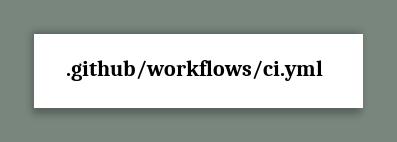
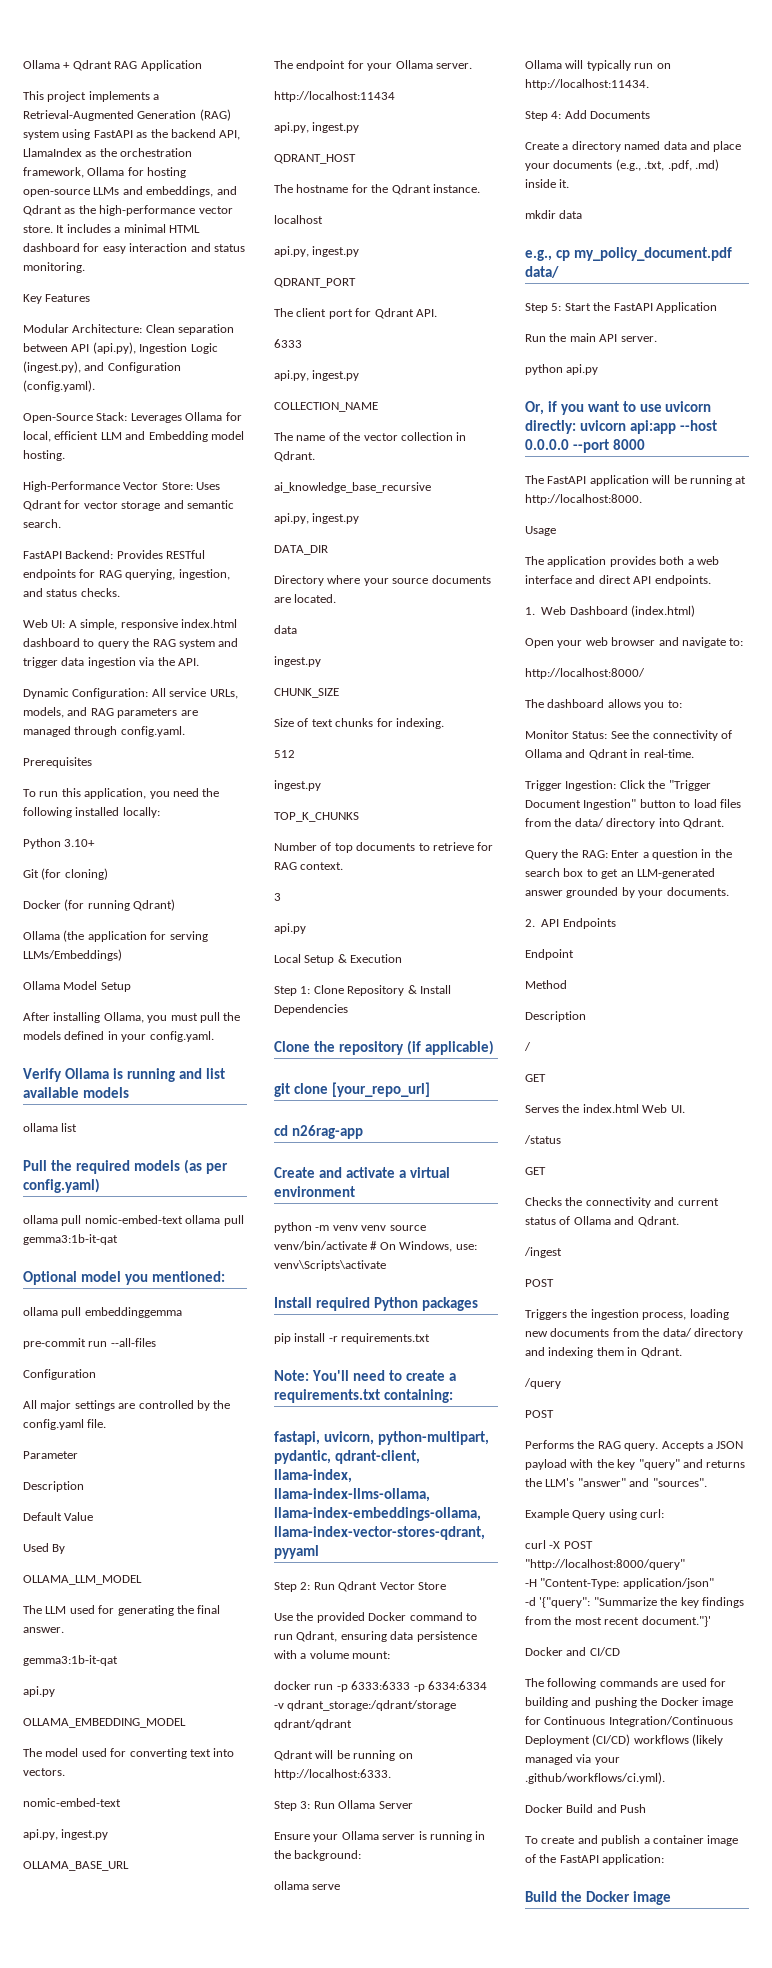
[66,60,323,81] .github/workflows/ci.yml -> [23,60,202,71] [23,91,160,102] [23,109,231,121] [23,129,241,140] [23,148,193,157] [23,167,187,178] [23,186,237,197] [23,205,233,216] [23,224,200,233] [23,243,245,254] [23,262,85,273] [23,294,91,304] [23,324,235,335] [23,342,218,354] [23,361,181,373] [23,380,95,392] [23,412,242,423] [23,431,244,442] [23,450,65,461] [23,481,221,492] [23,500,234,511] [23,519,61,528] [23,550,206,559] [23,569,230,580] [23,588,120,597] [23,619,237,630] [23,638,239,649] [23,657,199,668] [23,688,238,699] [23,707,198,718] [23,726,185,737] [23,757,92,768] [23,788,220,799] [23,807,160,818] [23,838,96,849] [23,868,108,880] [23,899,176,911] [23,930,208,942] [23,949,122,961] [23,981,131,992] [23,1012,241,1023] [23,1031,214,1042] [23,1068,225,1082] [23,1087,129,1098] [23,1123,78,1132] [23,1159,228,1174] [23,1178,100,1193] [23,1215,244,1226] [23,1234,118,1245] [23,1271,225,1285] [23,1307,182,1318] [23,1338,156,1349] [23,1369,96,1380] [23,1400,231,1411] [23,1419,107,1430] [23,1451,78,1459] [23,1481,84,1492] [23,1512,94,1521] [23,1543,66,1554] [23,1575,142,1585] [23,1605,221,1616] [23,1627,64,1633] [23,1655,118,1666] [23,1686,55,1697] [23,1718,186,1728] [23,1748,235,1759] [23,1768,65,1776] [23,1798,121,1807] [23,1829,109,1840] [23,1861,129,1871] [274,60,472,71] [274,91,395,102] [274,122,360,133] [274,154,356,164] [274,184,480,195] [274,215,323,224] [274,246,360,257] [274,278,356,288] [274,308,437,319] [274,339,302,348] [274,370,360,381] [274,402,378,412] [274,432,467,441] [274,451,315,462] [274,482,431,493] [274,513,360,524] [274,545,328,555] [274,575,491,586] [274,594,337,603] [274,625,297,634] [274,656,321,667] [274,688,339,698] [274,718,444,729] [274,750,295,758] [274,780,321,791] [274,812,359,822] [274,842,494,853] [274,862,344,870] [274,893,281,901] [274,923,306,934] [274,954,403,965] [274,985,451,996] [274,1004,348,1015] [274,1040,494,1055] [274,1082,430,1097] [274,1125,363,1139] [274,1167,450,1178] [274,1186,355,1197] [274,1222,426,1233] [274,1241,477,1252] [274,1260,386,1271] [274,1297,478,1311] [274,1333,431,1344] [274,1370,456,1381] [274,1389,453,1403] [274,1431,489,1445] [274,1450,420,1464] [274,1469,352,1483] [274,1488,430,1502] [274,1507,481,1521] [274,1526,485,1540] [274,1545,319,1559] [274,1581,446,1592] [274,1612,477,1623] [274,1631,477,1642] [274,1650,391,1659] [274,1681,487,1692] [274,1700,457,1711] [274,1719,352,1730] [274,1750,413,1761] [274,1769,391,1780] [274,1800,413,1811] [274,1831,486,1842] [274,1850,362,1861] [274,1881,341,1890] [525,60,671,71] [525,79,649,90] [525,110,651,121] [525,141,742,152] [525,159,719,171] [525,179,570,188] [525,210,583,219] [525,247,732,261] [525,266,559,278] [525,302,717,313] [525,333,657,342] [525,364,599,375] [525,401,712,415] [525,420,717,434] [525,439,645,453] [525,475,747,486] [525,494,642,505] [525,526,556,536] [525,556,719,567] [525,575,711,586] [525,605,695,617] [525,637,744,648] [525,668,645,679] [525,699,682,710] [525,730,732,741] [525,749,694,760] [525,780,711,791] [525,799,741,810] [525,818,724,829] [525,849,732,860] [525,868,715,879] [525,887,729,898] [525,918,616,929] [525,949,574,960] [525,980,567,989] [525,1011,586,1022] [524,1042,531,1051] [525,1074,546,1082] [525,1104,685,1113] [524,1135,561,1144] [525,1167,546,1175] [525,1197,719,1208] [525,1216,679,1227] [524,1247,562,1258] [525,1279,554,1287] [525,1309,729,1320] [525,1328,743,1339] [525,1347,682,1358] [524,1378,561,1389] [525,1410,554,1418] [525,1440,744,1451] [525,1459,746,1470] [525,1478,707,1487] [525,1509,665,1520] [525,1540,593,1549] [525,1559,685,1570] [525,1578,714,1589] [525,1597,744,1608] [525,1616,711,1627] [525,1647,620,1656] [525,1678,726,1689] [525,1697,733,1708] [525,1716,733,1727] [525,1734,724,1746] [525,1754,620,1765] [525,1772,665,1784] [525,1804,647,1813] [525,1835,739,1846] [525,1854,665,1865] [525,1891,671,1905] Ollama + Qdrant RAG Application // This project implements a Retrieval-Augmented Generation (RAG) system using FastAPI as the backend API, LlamaIndex as the orchestration framework, Ollama for hosting open-source LLMs and embeddings, and Qdrant as the high-performance vector store. It includes a minimal HTML dashboard for easy interaction and status monitoring. // Key Features // Modular Architecture: Clean separation between API (api.py), Ingestion Logic (ingest.py), and Configuration (config.yaml). // Open-Source Stack: Leverages Ollama for local, efficient LLM and Embedding model hosting. // High-Performance Vector Store: Uses Qdrant for vector storage and semantic search. // FastAPI Backend: Provides RESTful endpoints for RAG querying, ingestion, and status checks. // Web UI: A simple, responsive index.html dashboard to query the RAG system and trigger data ingestion via the API. // Dynamic Configuration: All service URLs, models, and RAG parameters are managed through config.yaml. // Prerequisites // To run this application, you need the following installed locally: // Python 3.10+ // Git (for cloning) // Docker (for running Qdrant) // Ollama (the application for serving LLMs/Embeddings) // Ollama Model Setup // After installing Ollama, you must pull the models defined in your config.yaml. // Verify Ollama is running and list available models // ollama list // Pull the required models (as per config.yaml) // ollama pull nomic-embed-text ollama pull gemma3:1b-it-qat // Optional model you mentioned: // ollama pull embeddinggemma // pre-commit run --all-files // Configuration // All major settings are controlled by the config.yaml file. // Parameter // Description // Default Value // Used By // OLLAMA_LLM_MODEL // The LLM used for generating the final answer. // gemma3:1b-it-qat // api.py // OLLAMA_EMBEDDING_MODEL // The model used for converting text into vectors. // nomic-embed-text // api.py, ingest.py // OLLAMA_BASE_URL // The endpoint for your Ollama server. // http://localhost:11434 // api.py, ingest.py // QDRANT_HOST // The hostname for the Qdrant instance. // localhost // api.py, ingest.py // QDRANT_PORT // The client port for Qdrant API. // 6333 // api.py, ingest.py // COLLECTION_NAME // The name of the vector collection in Qdrant. // ai_knowledge_base_recursive // api.py, ingest.py // DATA_DIR // Directory where your source documents are located. // data // ingest.py // CHUNK_SIZE // Size of text chunks for indexing. // 512 // ingest.py // TOP_K_CHUNKS // Number of top documents to retrieve for RAG context. // 3 // api.py // Local Setup & Execution // Step 1: Clone Repository & Install Dependencies // Clone the repository (if applicable) // git clone [your_repo_url] // cd n26rag-app // Create and activate a virtual environment // python -m venv venv source venv/bin/activate # On Windows, use: venv\Scripts\activate // Install required Python packages // pip install -r requirements.txt // Note: You'll need to create a requirements.txt containing: // fastapi, uvicorn, python-multipart, pydantic, qdrant-client, llama-index, llama-index-llms-ollama, llama-index-embeddings-ollama, llama-index-vector-stores-qdrant, pyyaml // Step 2: Run Qdrant Vector Store // Use the provided Docker command to run Qdrant, ensuring data persistence with a volume mount: // docker run -p 6333:6333 -p 6334:6334 -v qdrant_storage:/qdrant/storage qdrant/qdrant // Qdrant will be running on http://localhost:6333. // Step 3: Run Ollama Server // Ensure your Ollama server is running in the background: // ollama serve // Ollama will typically run on http://localhost:11434. // Step 4: Add Documents // Create a directory named data and place your documents (e.g., .txt, .pdf, .md) inside it. // mkdir data // e.g., cp my_policy_document.pdf data/ // Step 5: Start the FastAPI Application // Run the main API server. // python api.py // Or, if you want to use uvicorn directly: uvicorn api:app --host 0.0.0.0 --port 8000 // The FastAPI application will be running at http://localhost:8000. // Usage // The application provides both a web interface and direct API endpoints. // 1. Web Dashboard (index.html) // Open your web browser and navigate to: // http://localhost:8000/ // The dashboard allows you to: // Monitor Status: See the connectivity of Ollama and Qdrant in real-time. // Trigger Ingestion: Click the "Trigger Document Ingestion" button to load files from the data/ directory into Qdrant. // Query the RAG: Enter a question in the search box to get an LLM-generated answer grounded by your documents. // 2. API Endpoints // Endpoint // Method // Description // / // GET // Serves the index.html Web UI. // /status // GET // Checks the connectivity and current status of Ollama and Qdrant. // /ingest // POST // Triggers the ingestion process, loading new documents from the data/ directory and indexing them in Qdrant. // /query // POST // Performs the RAG query. Accepts a JSON payload with the key "query" and returns the LLM's "answer" and "sources". // Example Query using curl: // curl -X POST "http://localhost:8000/query" // -H "Content-Type: application/json" // -d '{"query": "Summarize the key findings from the most recent document."}' // Docker and CI/CD // The following commands are used for building and pushing the Docker image for Continuous Integration/Continuous Deployment (CI/CD) workflows (likely managed via your .github/workflows/ci.yml). // Docker Build and Push // To create and publish a container image of the FastAPI application: // Build the Docker image

